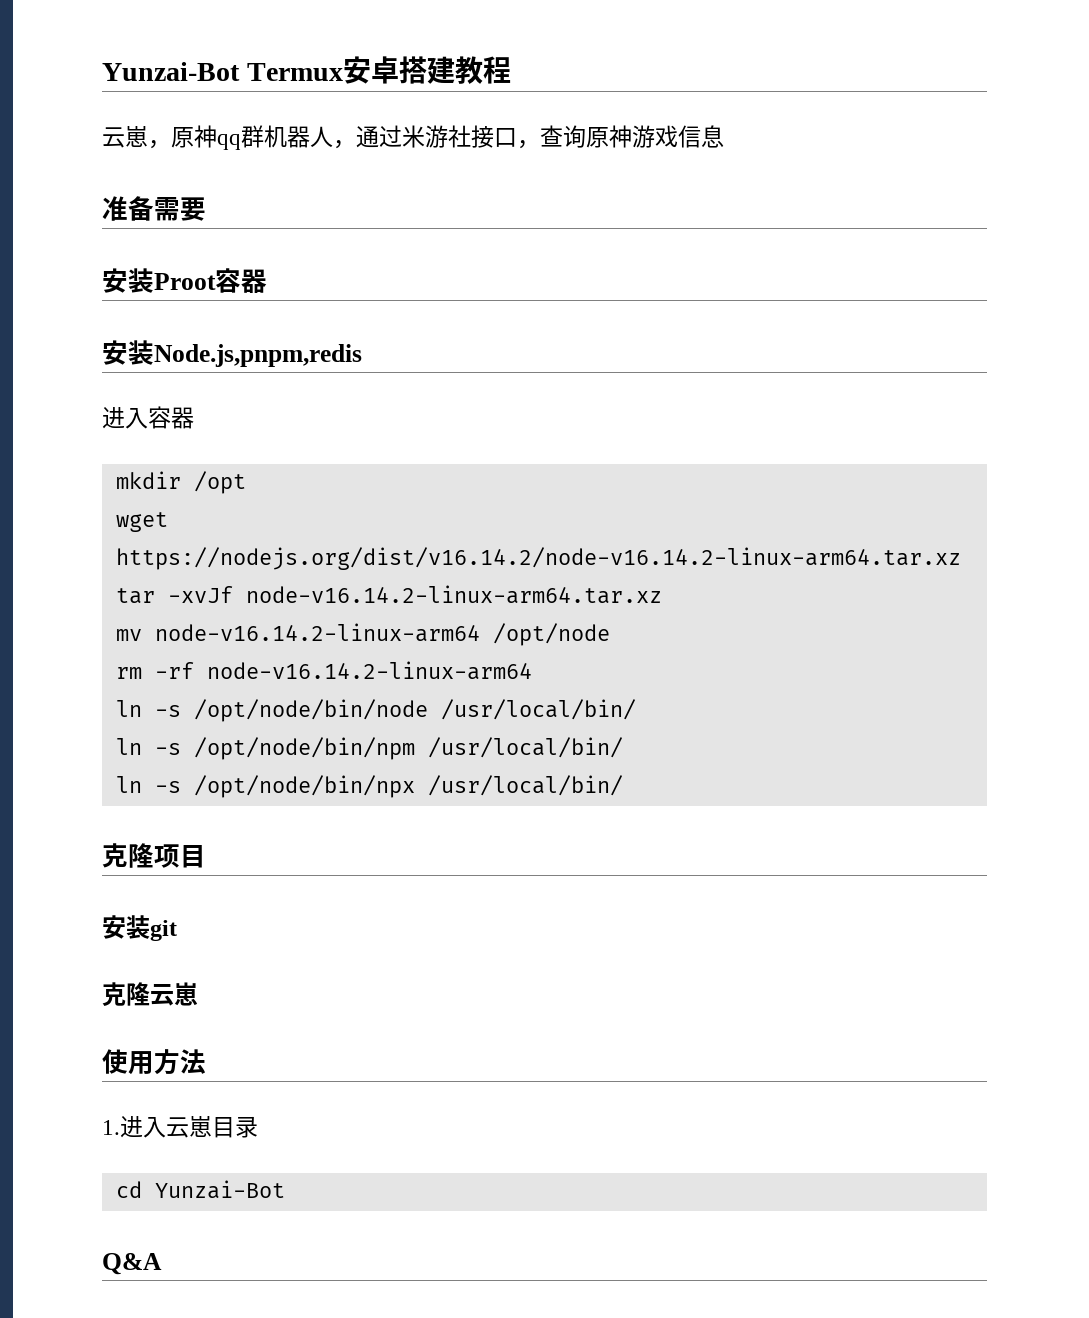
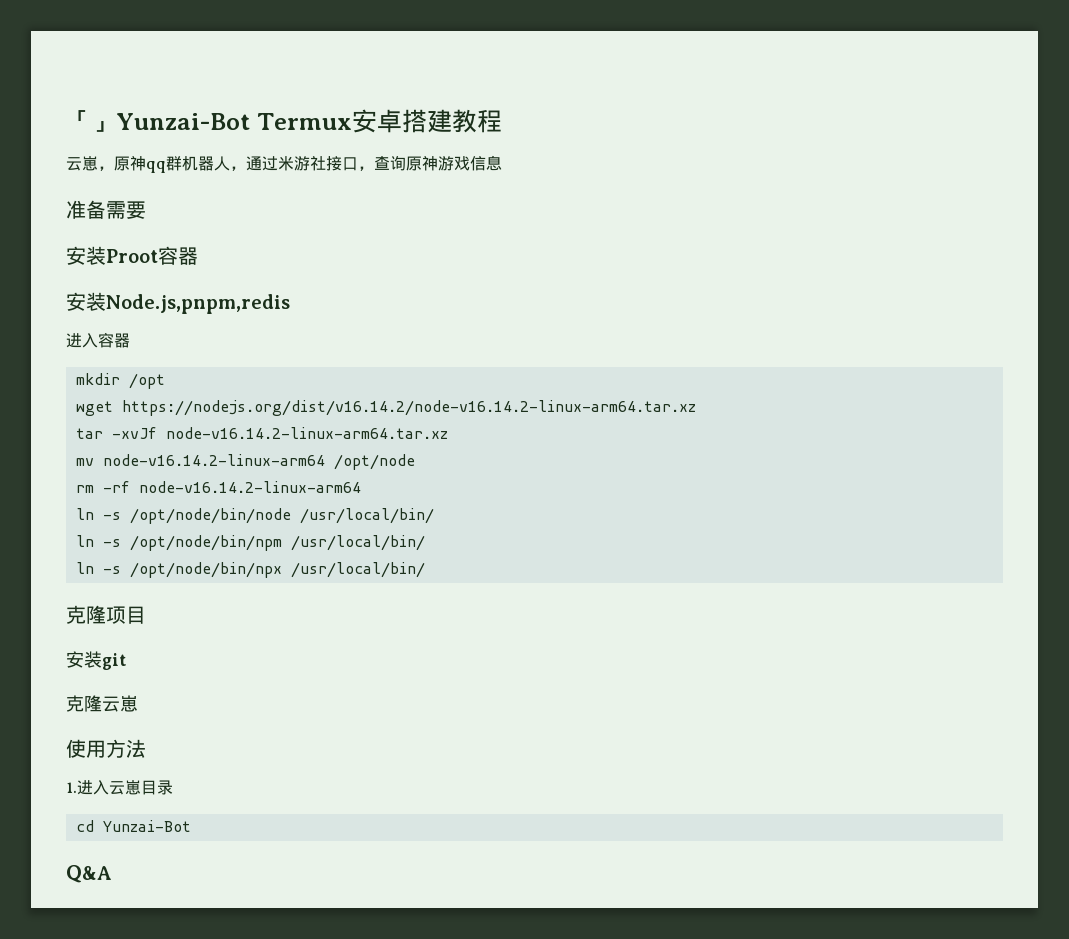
(102, 71) none -> [66,110,116,132] 「」

